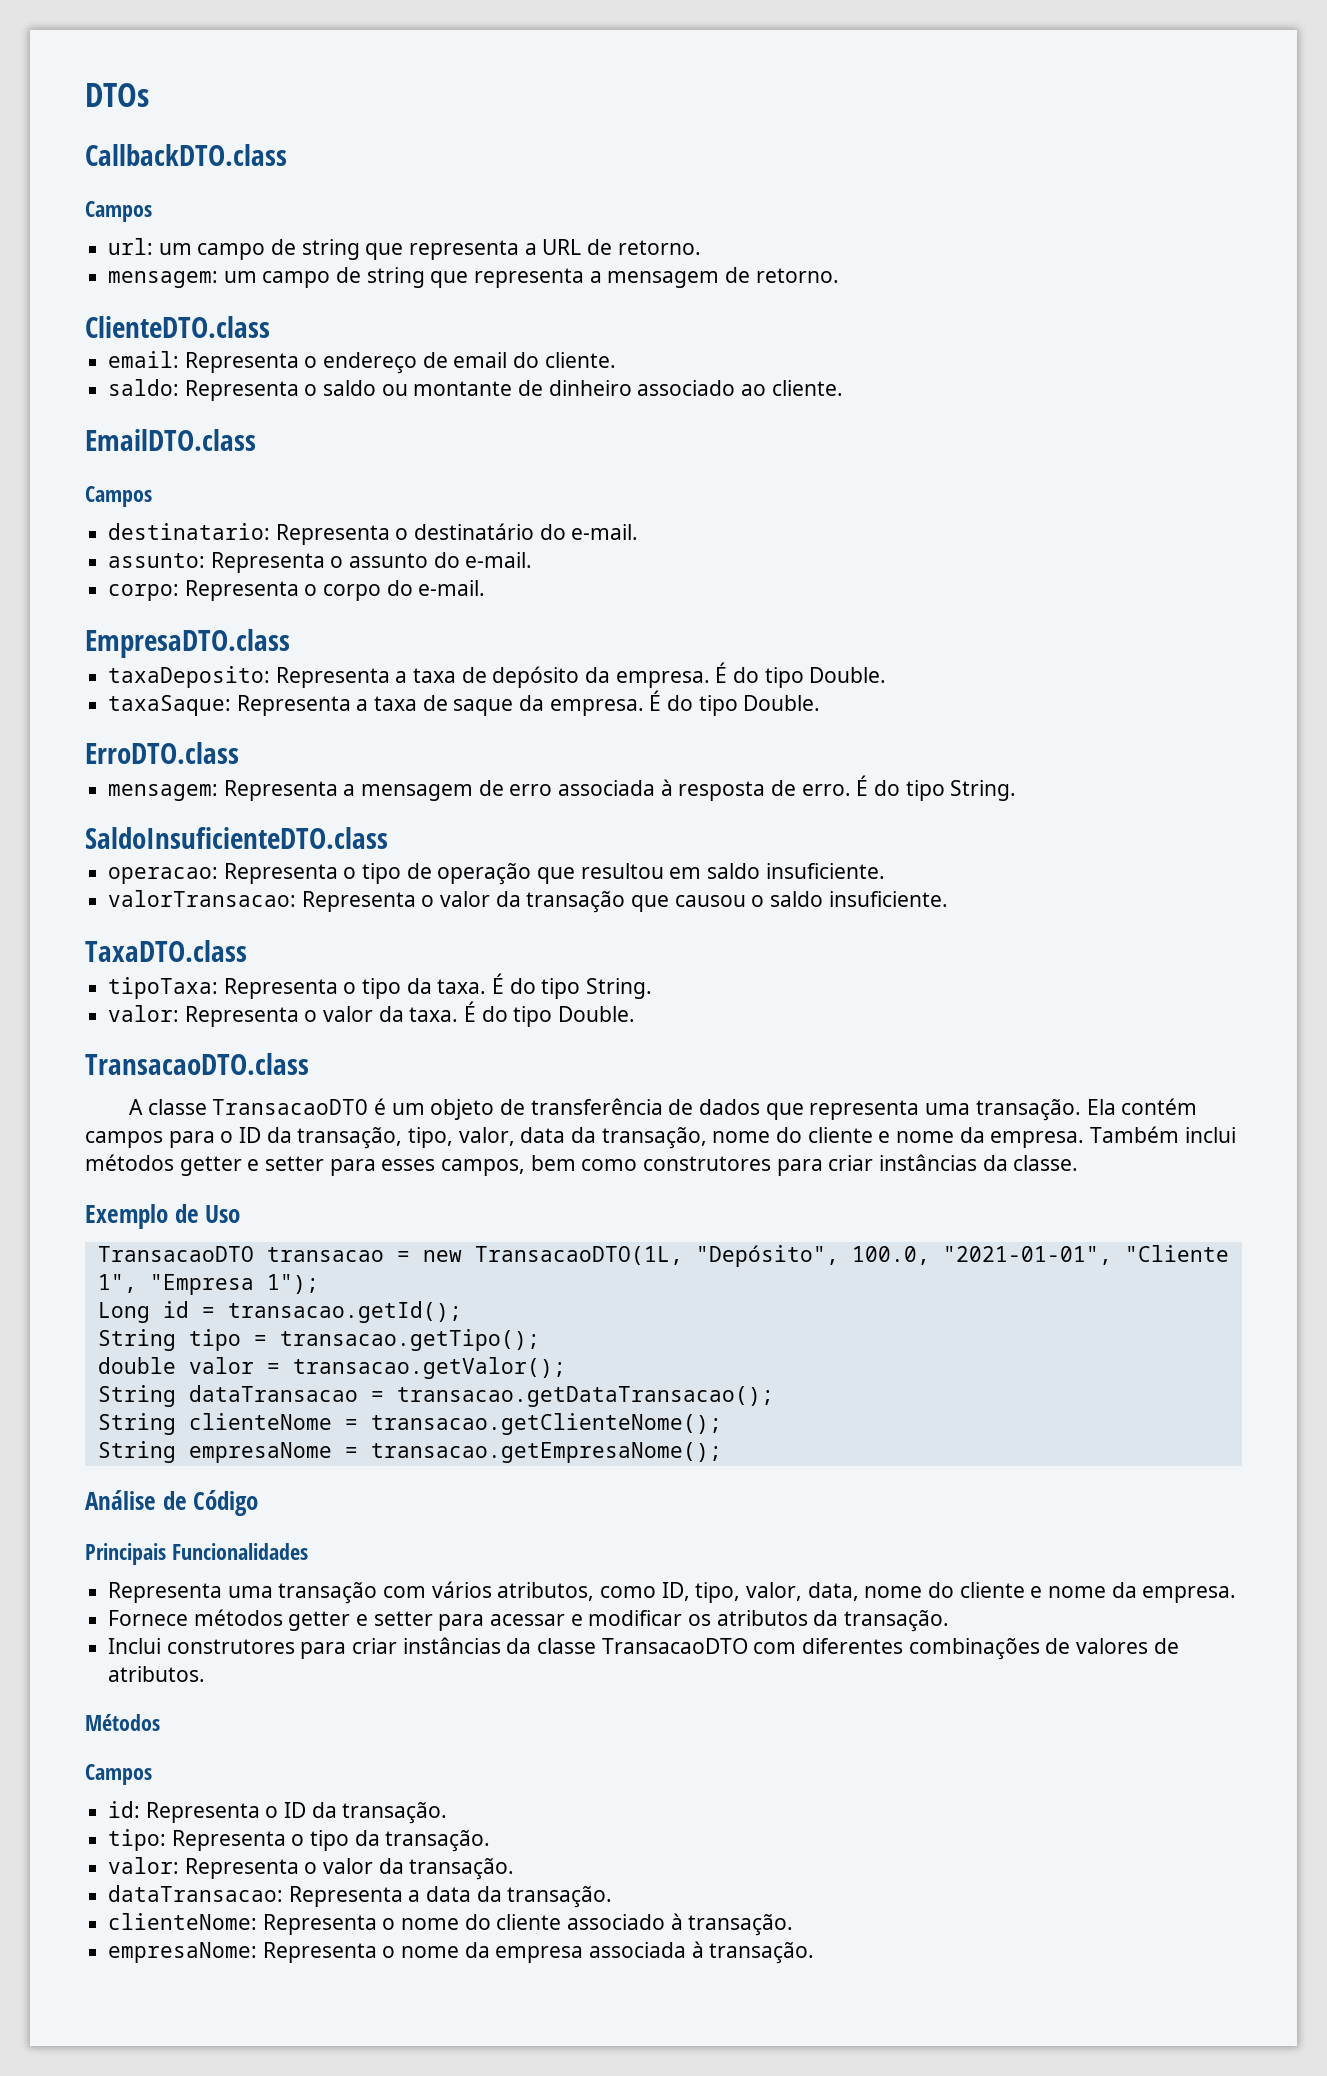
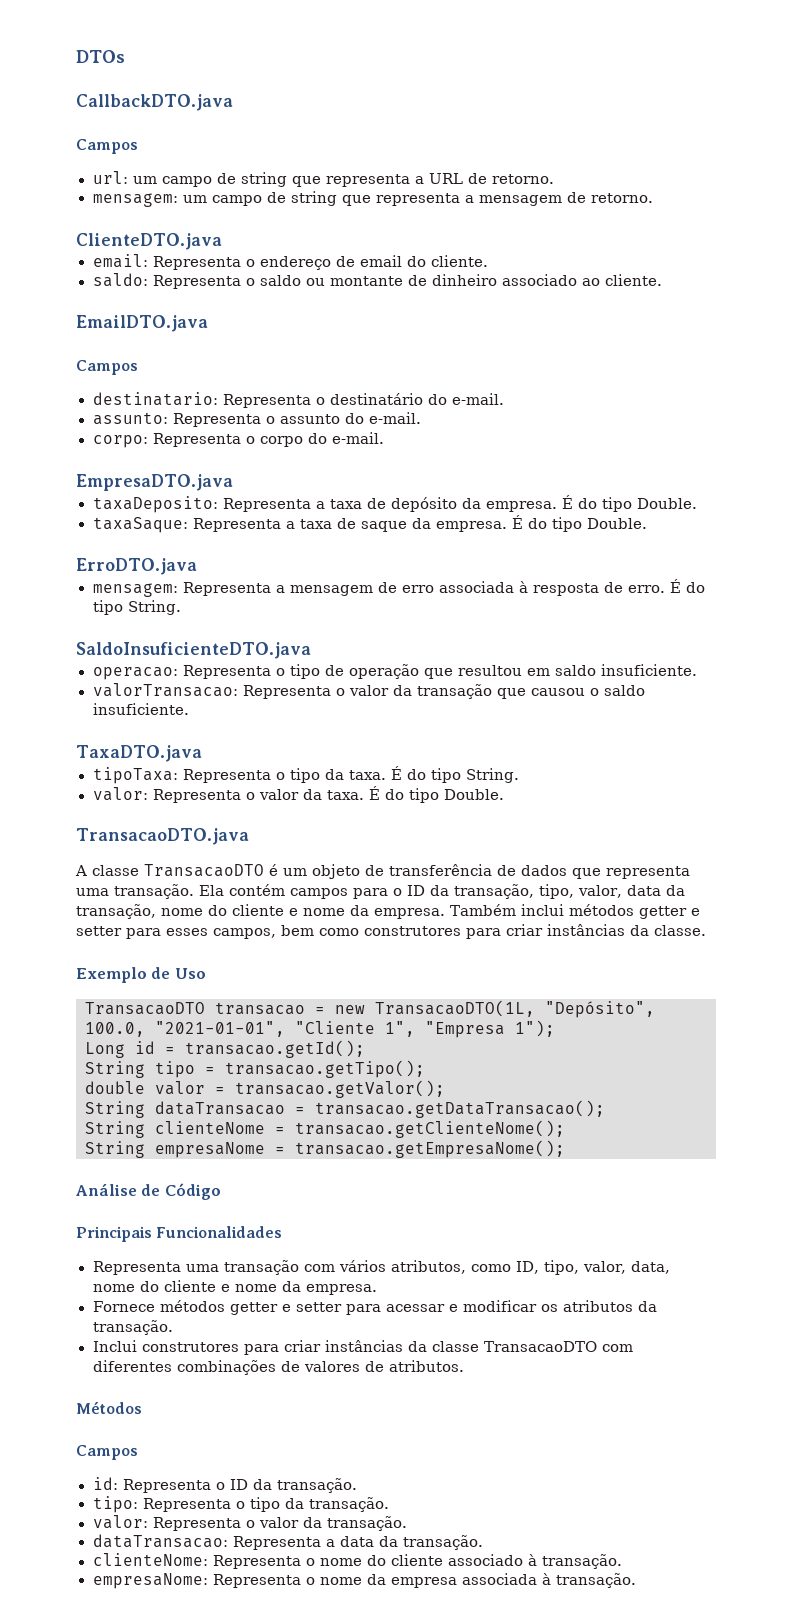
[85,144,287,166] CallbackDTO.class -> [76,94,233,111] CallbackDTO.java
[85,316,270,338] ClienteDTO.class -> [76,233,222,250] ClienteDTO.java
[85,429,256,451] EmailDTO.class -> [76,315,208,332] EmailDTO.java
[85,629,290,658] EmpresaDTO.class -> [76,474,233,491] EmpresaDTO.java
[85,742,239,764] ErroDTO.class -> [76,558,197,575] ErroDTO.java
[85,827,388,849] SaldoInsuficienteDTO.class -> [76,642,311,659] SaldoInsuficienteDTO.java
[85,940,247,962] TaxaDTO.class -> [76,745,202,762] TaxaDTO.java
[85,1053,309,1075] TransacaoDTO.class -> [76,828,249,845] TransacaoDTO.java

